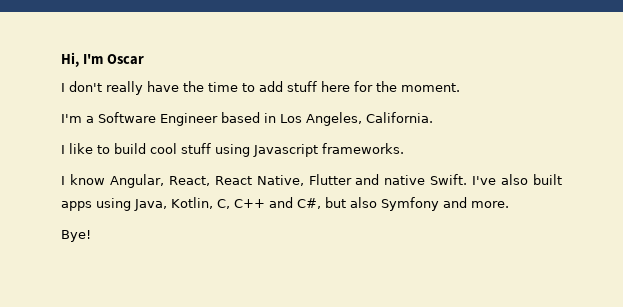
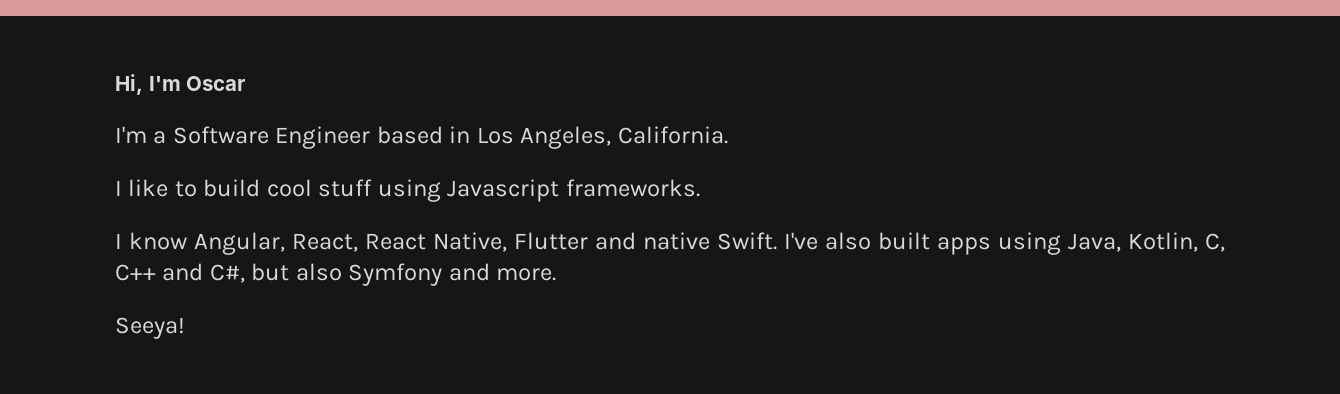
[61,81,460,95] // I don't really have the time to add stuff here for the moment. -> (246, 83) none
[61,230,91,242] Bye! -> [115,317,185,339] Seeya!

